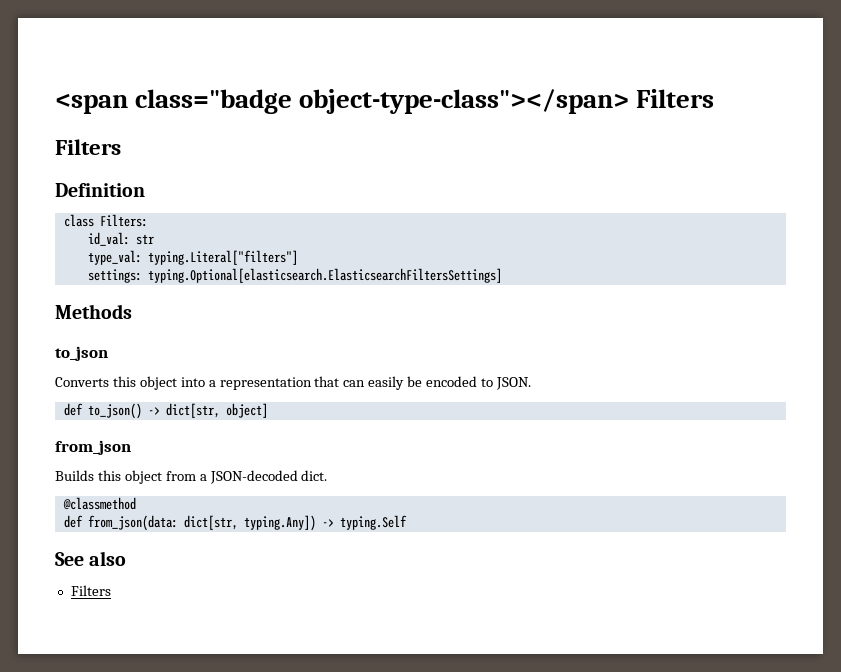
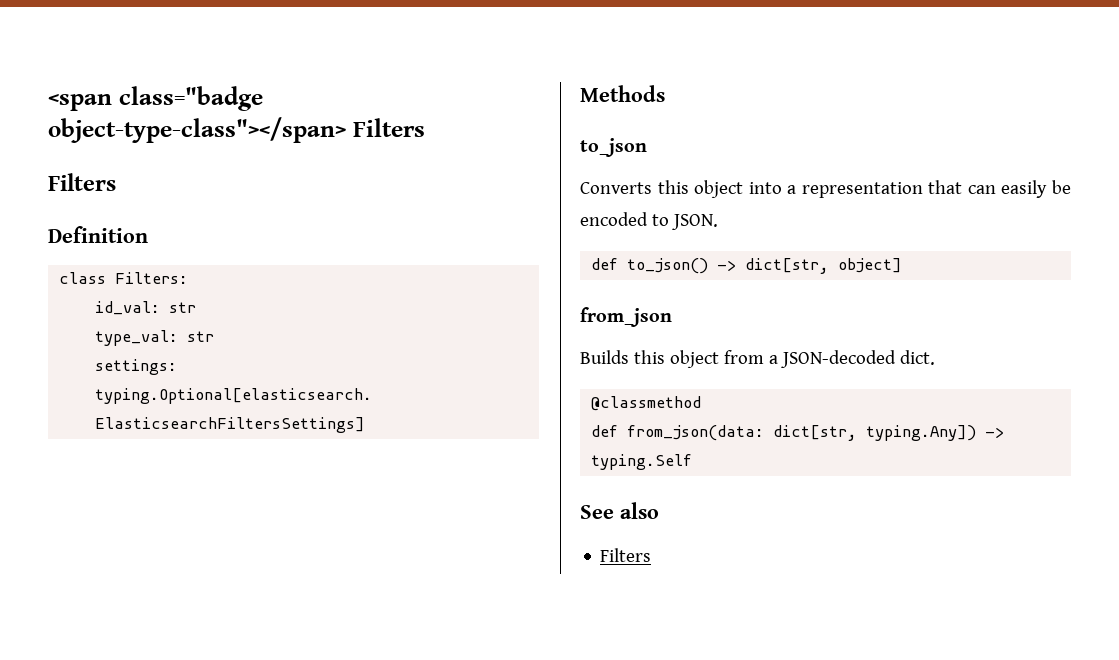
[147,250,298,265] typing.Literal["filters"] -> [187,331,215,342] str

